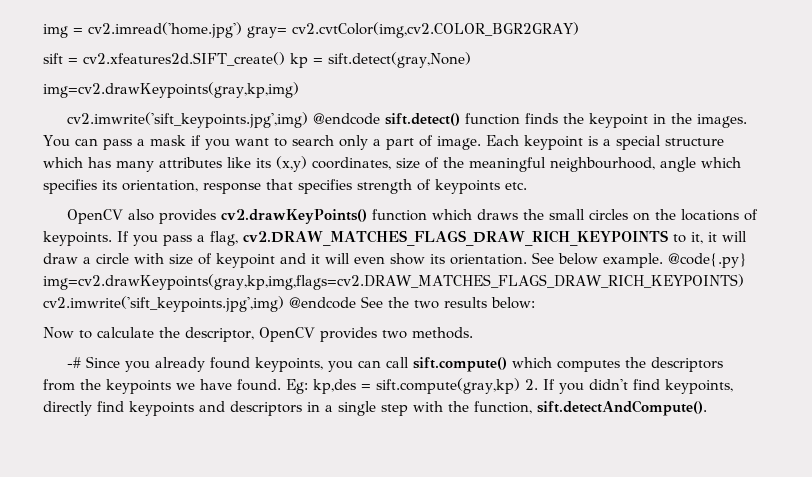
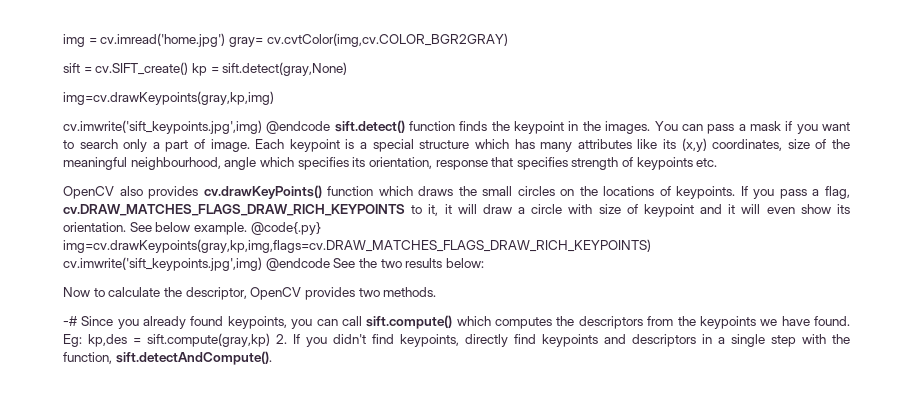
[88,22,579,38] cv2.imread('home.jpg') gray= cv2.cvtColor(img,cv2.COLOR_BGR2GRAY) -> [100,33,508,47] cv.imread('home.jpg') gray= cv.cvtColor(img,cv.COLOR_BGR2GRAY)
[83,52,285,66] cv2.xfeatures2d.SIFT_create() -> [95,62,189,75] cv.SIFT_create()
[43,82,299,98] [67,112,309,128] img=cv2.drawKeypoints(gray,kp,img) // cv2.imwrite('sift_keypoints.jpg',img) -> [63,91,274,105] [63,120,262,134] img=cv.drawKeypoints(gray,kp,img) // cv.imwrite('sift_keypoints.jpg',img)
[221,209,368,224] cv2.drawKeyPoints() -> [203,185,322,199] cv.drawKeyPoints()
[243,230,668,246] cv2.DRAW_MATCHES_FLAGS_DRAW_RICH_KEYPOINTS -> [63,204,405,216] cv.DRAW_MATCHES_FLAGS_DRAW_RICH_KEYPOINTS
[43,274,744,290] [43,296,284,312] img=cv2.drawKeypoints(gray,kp,img,flags=cv2.DRAW_MATCHES_FLAGS_DRAW_RICH_KEYPOINTS) cv2.imwrite('sift_keypoints.jpg',img) -> [63,239,651,253] [63,257,262,271] img=cv.drawKeypoints(gray,kp,img,flags=cv.DRAW_MATCHES_FLAGS_DRAW_RICH_KEYPOINTS) cv.imwrite('sift_keypoints.jpg',img)

